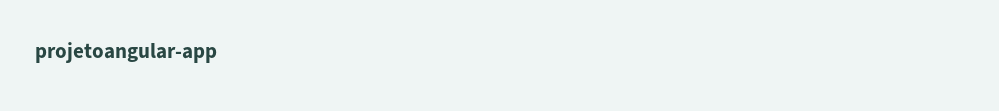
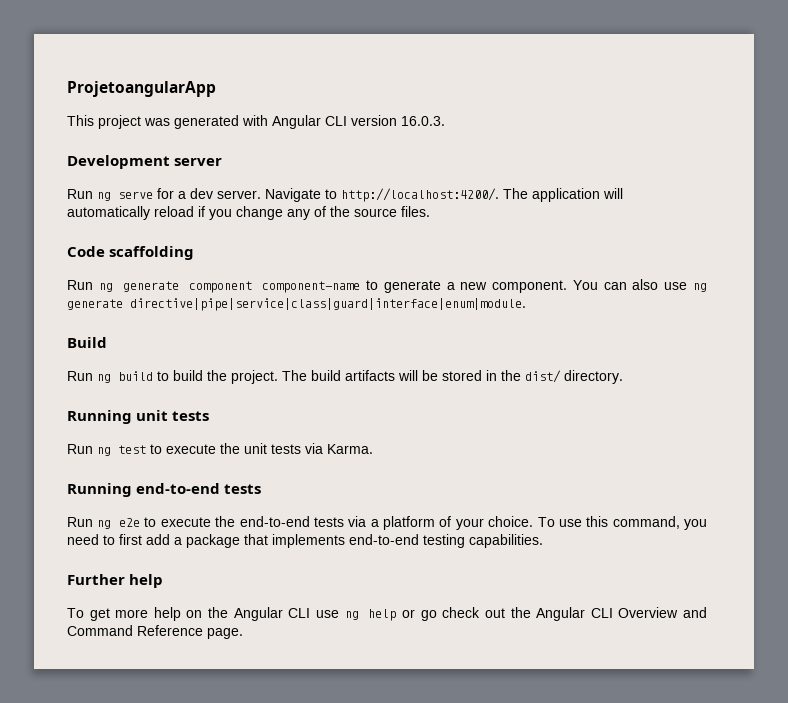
[35,42,217,63] projetoangular-app -> [67,81,216,97] [67,115,445,129] [67,155,223,169] [67,188,623,202] [67,206,430,220] [67,246,195,260] [67,279,707,293] [67,298,526,311] [67,337,107,348] [67,370,623,384] [67,410,210,424] [67,443,373,456] [67,483,262,497] [67,516,707,530] [67,534,543,548] [67,574,164,588] [67,607,708,621] [67,625,243,639] ProjetoangularApp // This project was generated with Angular CLI version 16.0.3. // Development server // Run ng serve for a dev server. Navigate to http://localhost:4200/. The application will automatically reload if you change any of the source files. // Code scaffolding // Run ng generate component component-name to generate a new component. You can also use ng generate directive|pipe|service|class|guard|interface|enum|module. // Build // Run ng build to build the project. The build artifacts will be stored in the dist/ directory. // Running unit tests // Run ng test to execute the unit tests via Karma. // Running end-to-end tests // Run ng e2e to execute the end-to-end tests via a platform of your choice. To use this command, you need to first add a package that implements end-to-end testing capabilities. // Further help // To get more help on the Angular CLI use ng help or go check out the Angular CLI Overview and Command Reference page.

